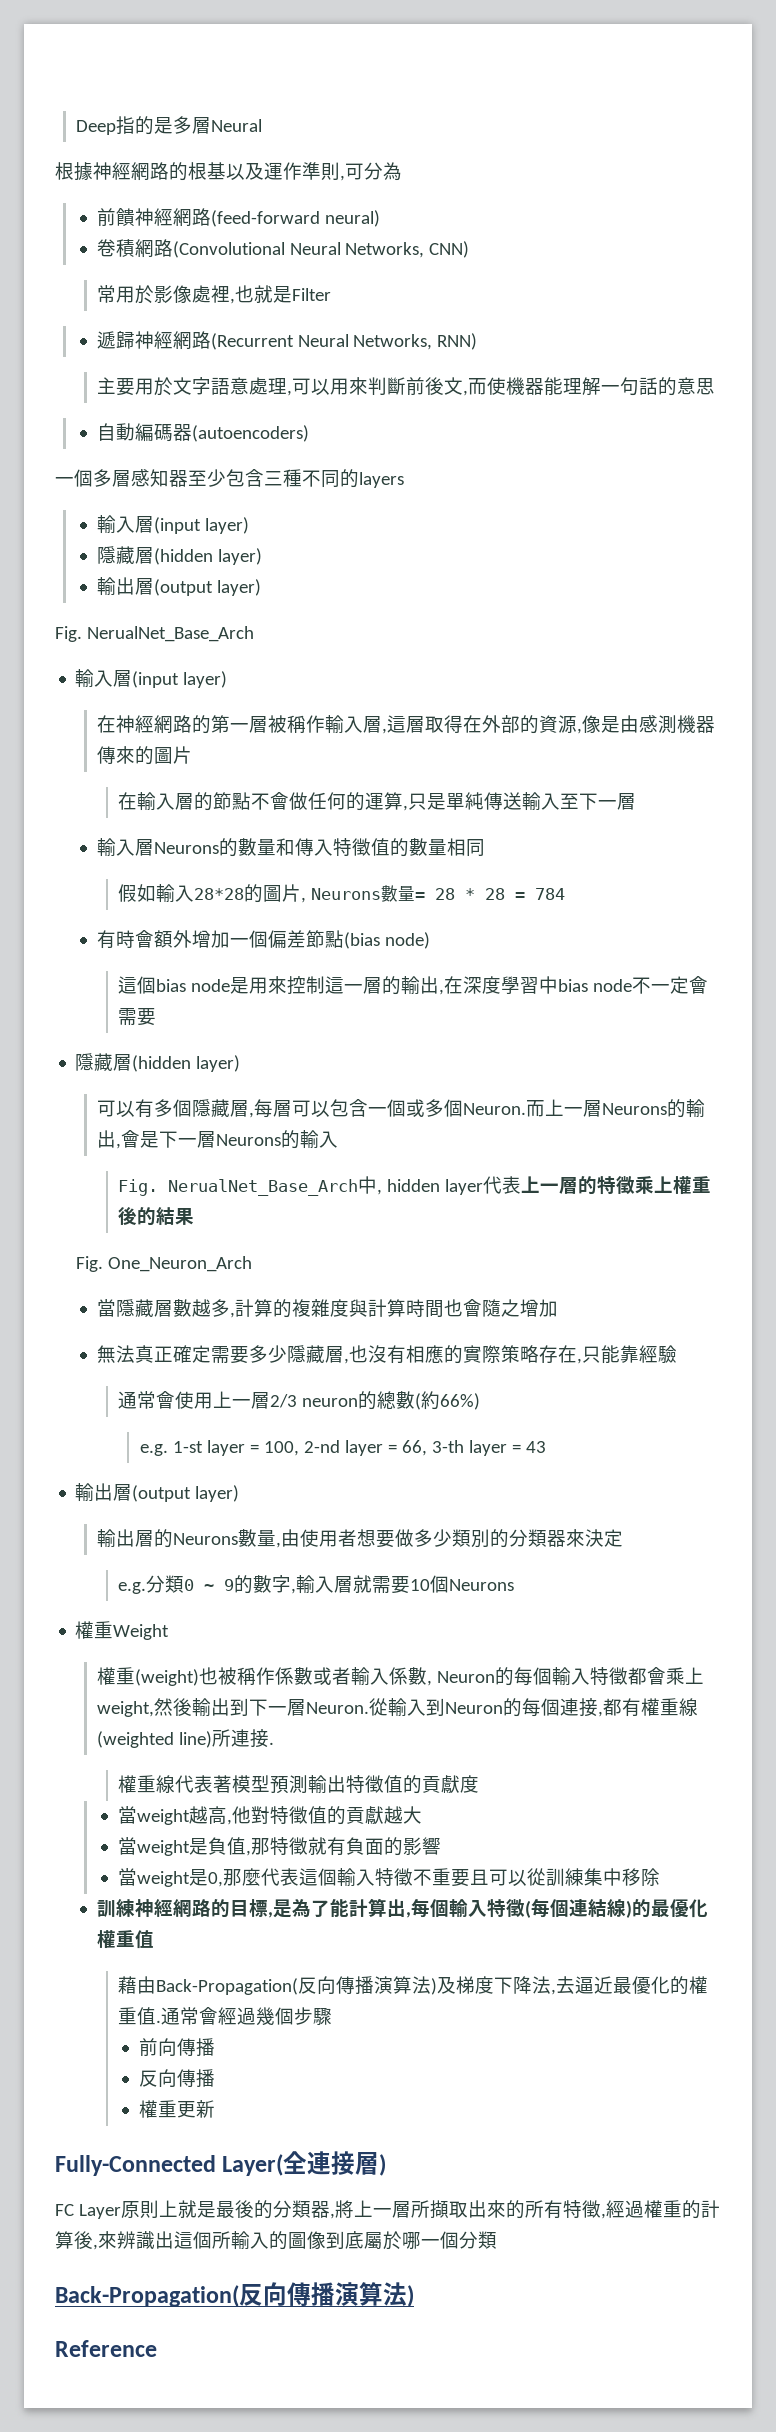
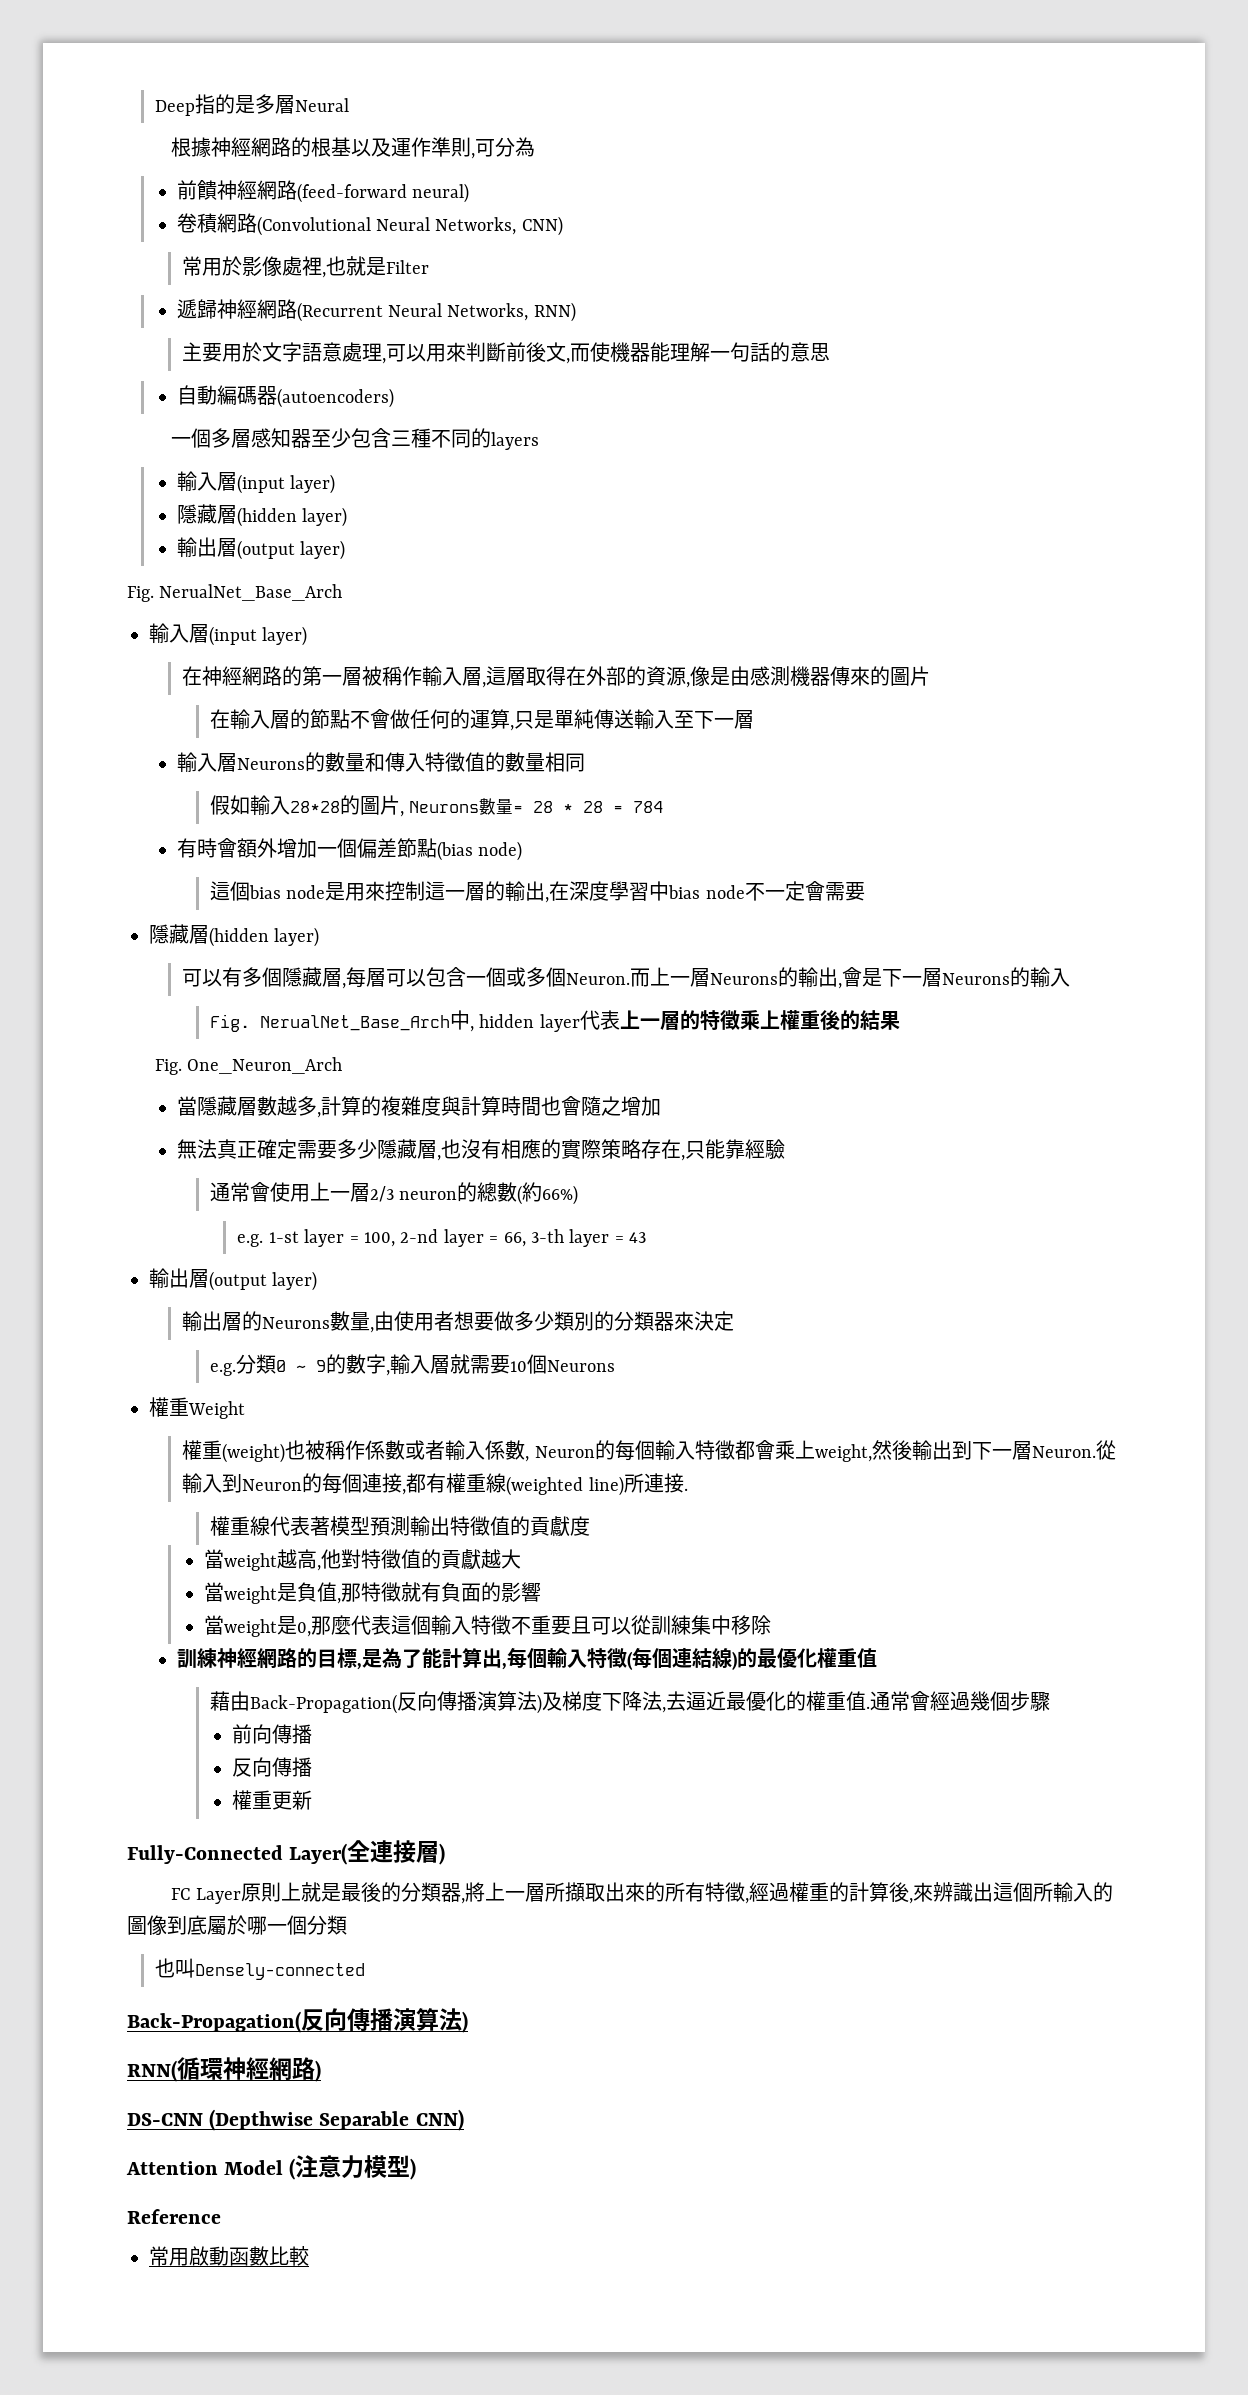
(497, 2240) none -> [154,1958,365,1980] // 也叫Densely-connected
[55,2340,157,2357] Reference -> [127,2057,321,2082] [127,2109,464,2131] [126,2155,417,2180] [127,2209,221,2224] [149,2246,309,2266] RNN(循環神經網路) // DS-CNN (Depthwise Separable CNN) // Attention Model (注意力模型) // Reference // 常用啟動函數比較

